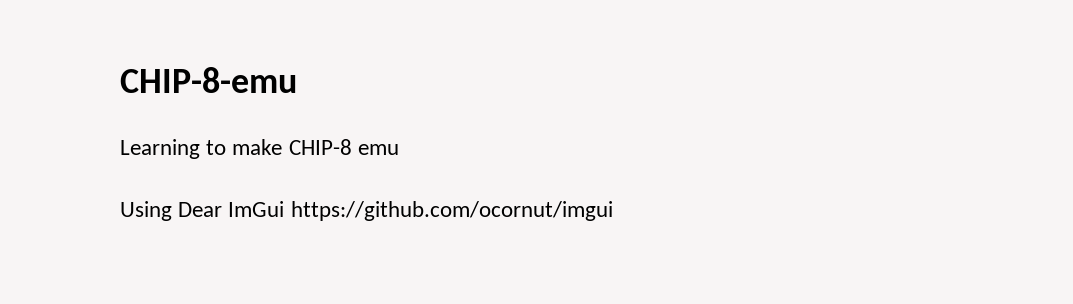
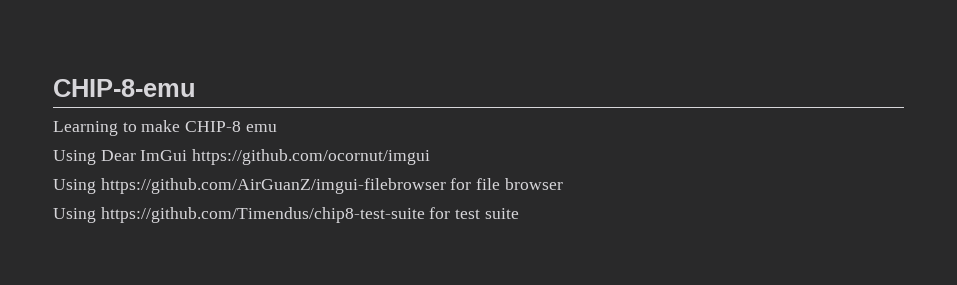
(613, 211) none -> [53,178,563,194] [53,207,519,223] // Using https://github.com/AirGuanZ/imgui-filebrowser for file browser // Using https://github.com/Timendus/chip8-test-suite for test suite

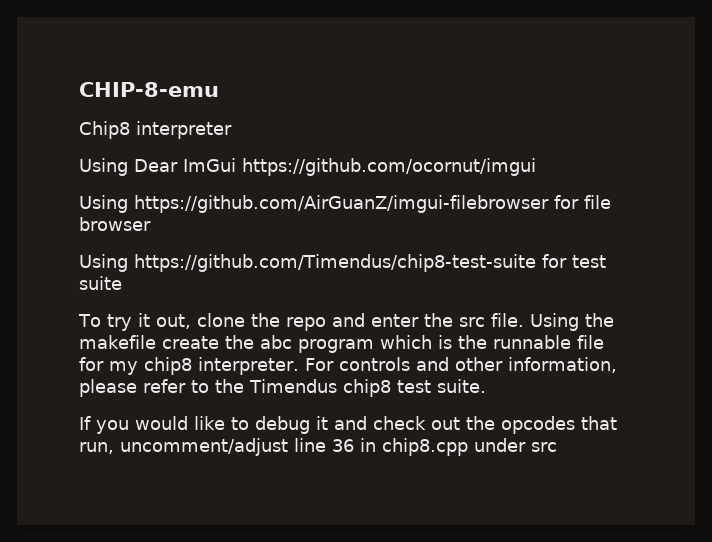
[53,120,277,136] Learning to make CHIP-8 emu -> [79,121,232,139] Chip8 interpreter
(519, 213) none -> [78,313,614,331] [79,335,604,353] [79,357,617,375] [79,379,486,397] [79,416,617,434] [79,438,557,456] // To try it out, clone the repo and enter the src file. Using the makefile create the abc program which is the runnable file for my chip8 interpreter. For controls and other information, please refer to the Timendus chip8 test suite. // If you would like to debug it and check out the opcodes that run, uncomment/adjust line 36 in chip8.cpp under src

